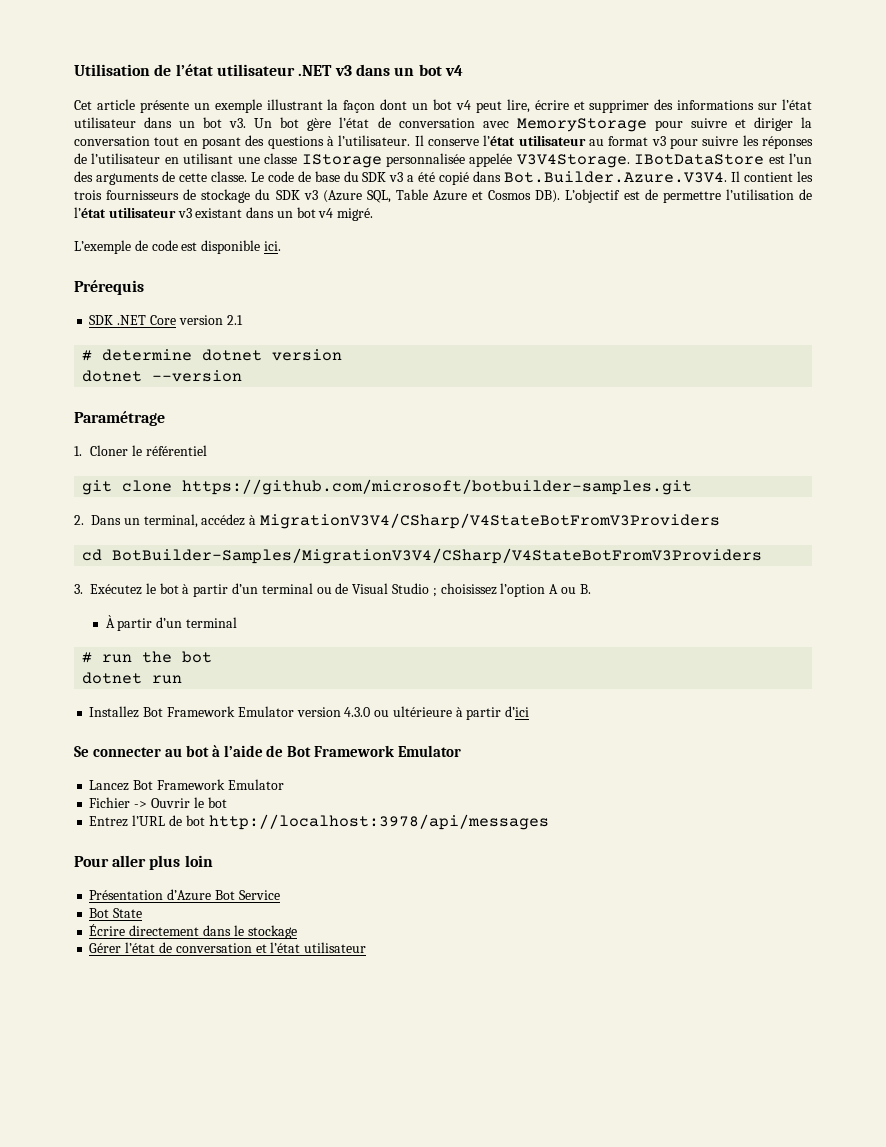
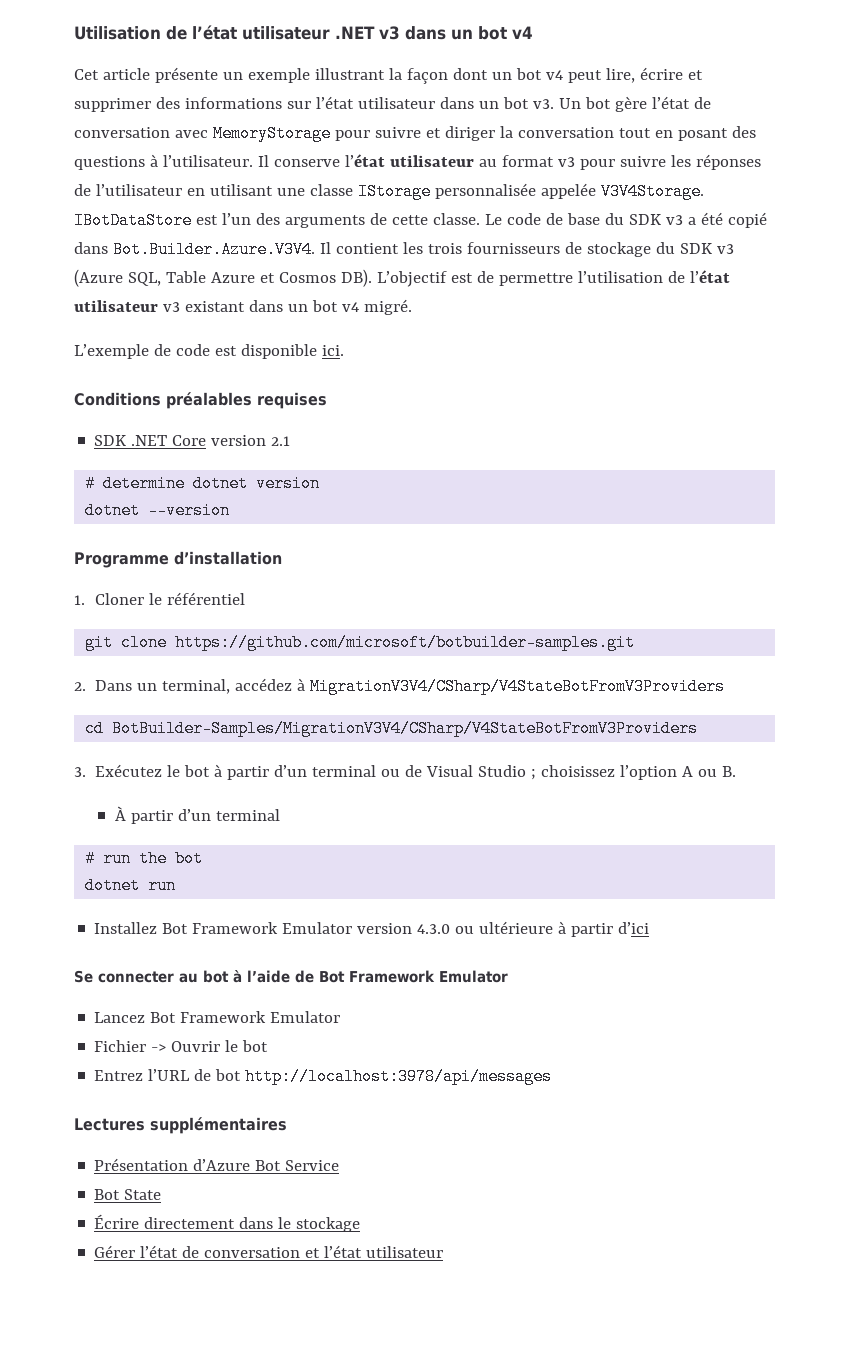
[74,280,144,295] Prérequis -> [74,392,327,409] Conditions préalables requises
[74,411,165,426] Paramétrage -> [74,551,282,568] Programme d’installation
[74,855,213,870] Pour aller plus loin -> [74,1117,287,1134] Lectures supplémentaires

